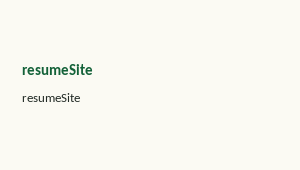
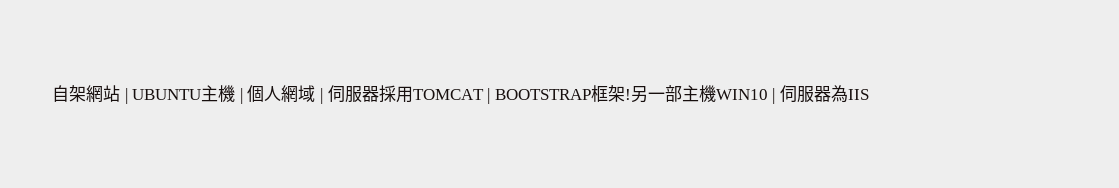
[22,64,93,75] [22,93,80,102] resumeSite // resumeSite -> [52,85,869,104] 自架網站 | UBUNTU主機 | 個人網域 | 伺服器採用TOMCAT | BOOTSTRAP框架!另一部主機WIN10 | 伺服器為IIS

